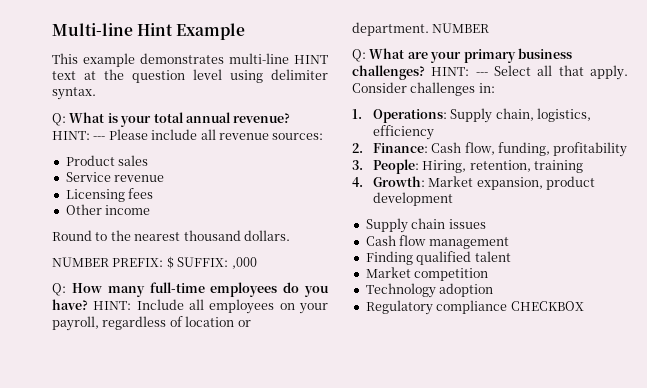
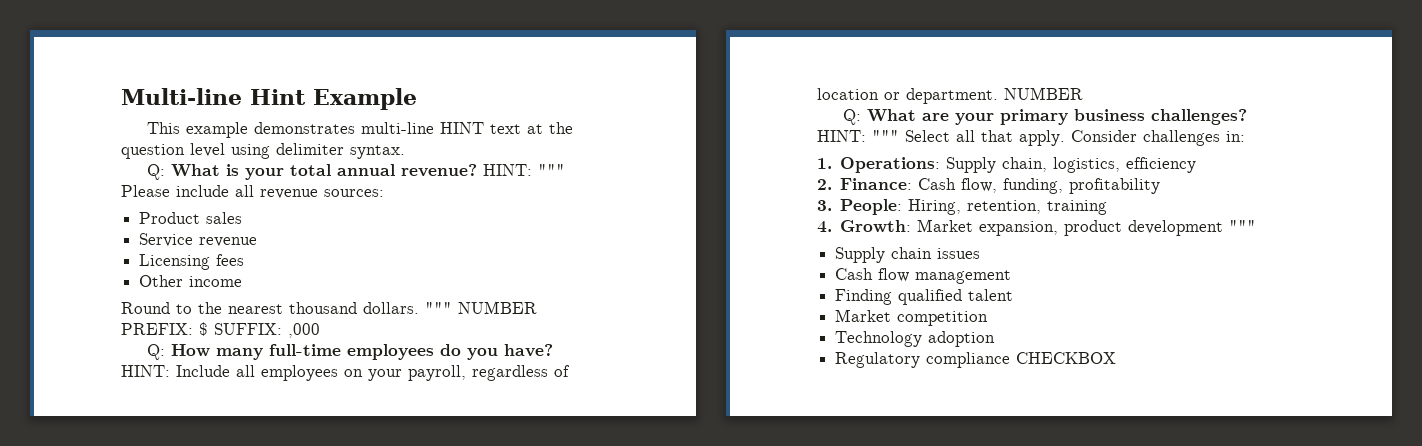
[93,136,106,140] --- -> [538,164,566,176] """
(290, 235) // -> [425,302,452,314] """
[475,72,488,76] --- -> [872,130,899,142] """
(453, 199) none -> [1229,220,1257,232] """

